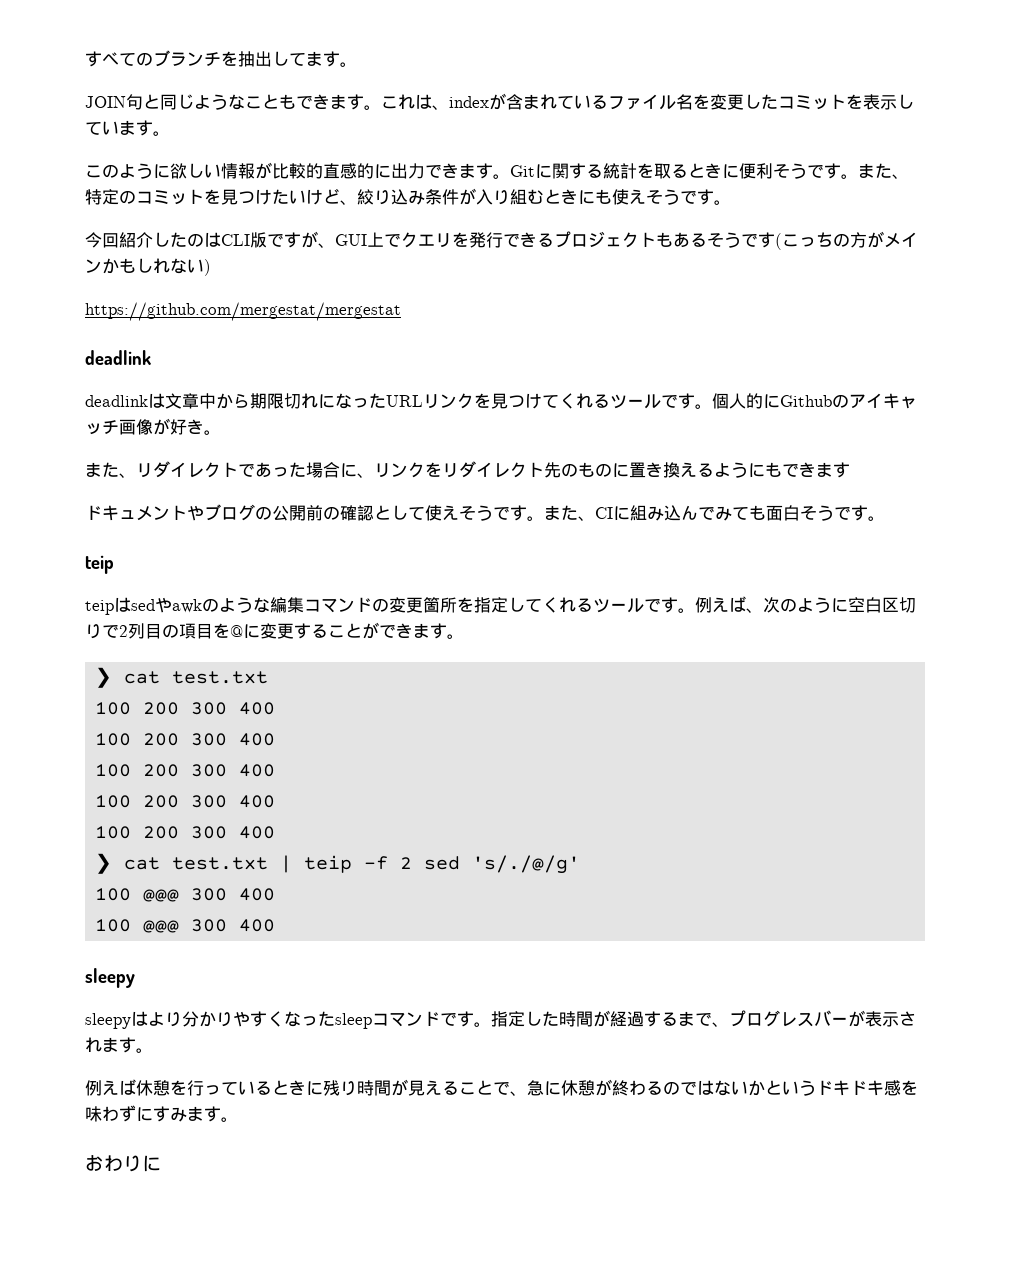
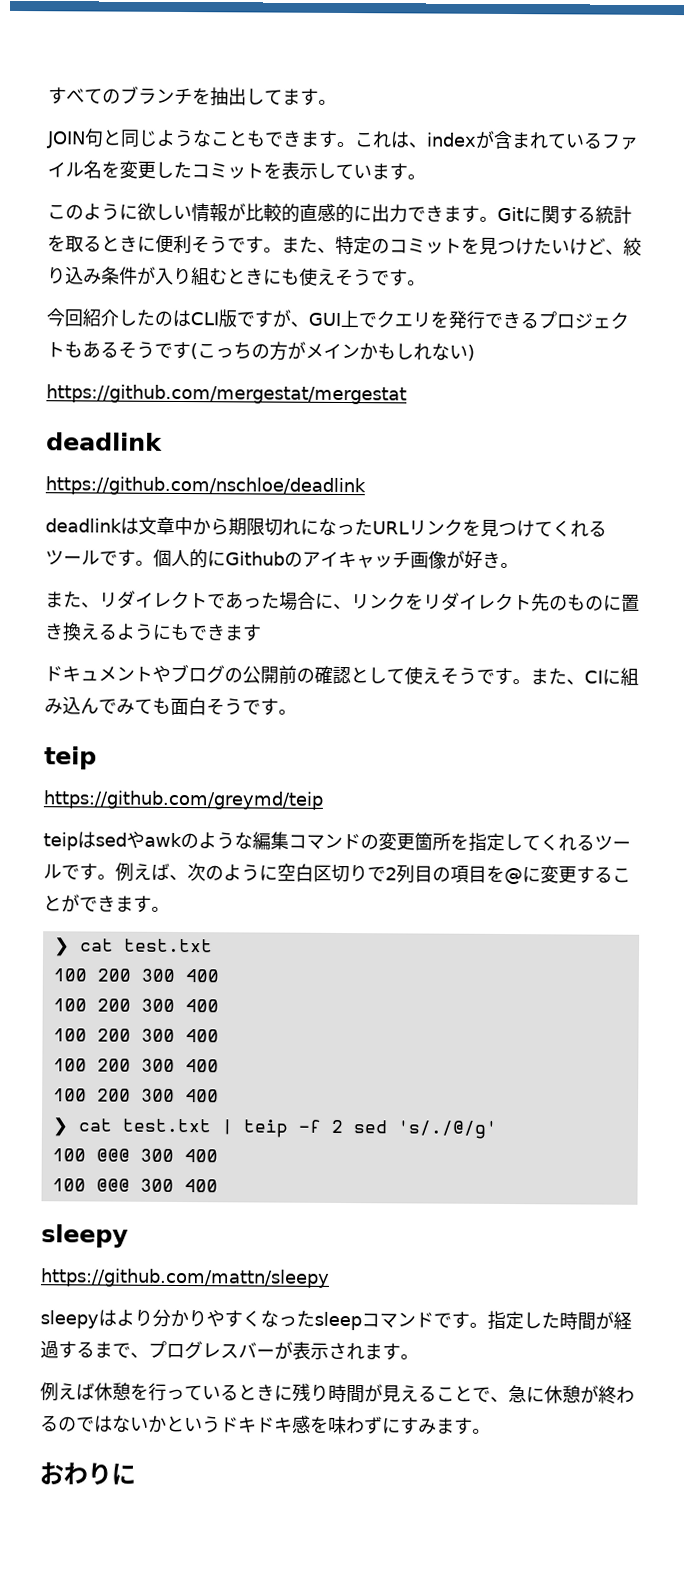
(151, 357) none -> [45,476,366,497] // https://github.com/nschloe/deadlink
(114, 564) none -> [43,790,323,810] // https://github.com/greymd/teip
(135, 978) none -> [40,1268,330,1288] // https://github.com/mattn/sleepy

